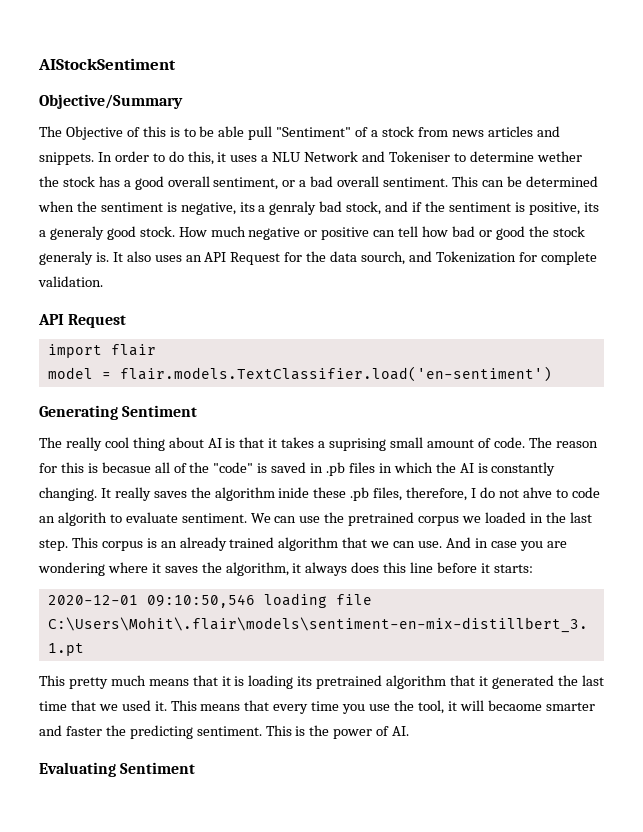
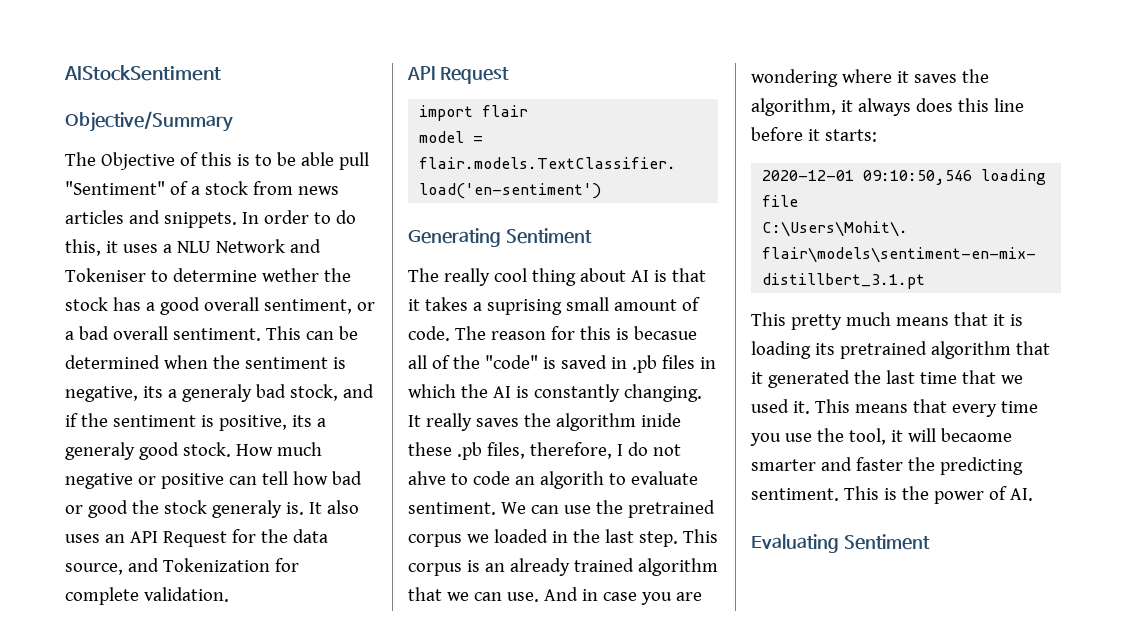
[269,201,317,215] genraly -> [181,384,252,402] generaly
[361,251,406,265] sourch, -> [65,563,123,575] source,

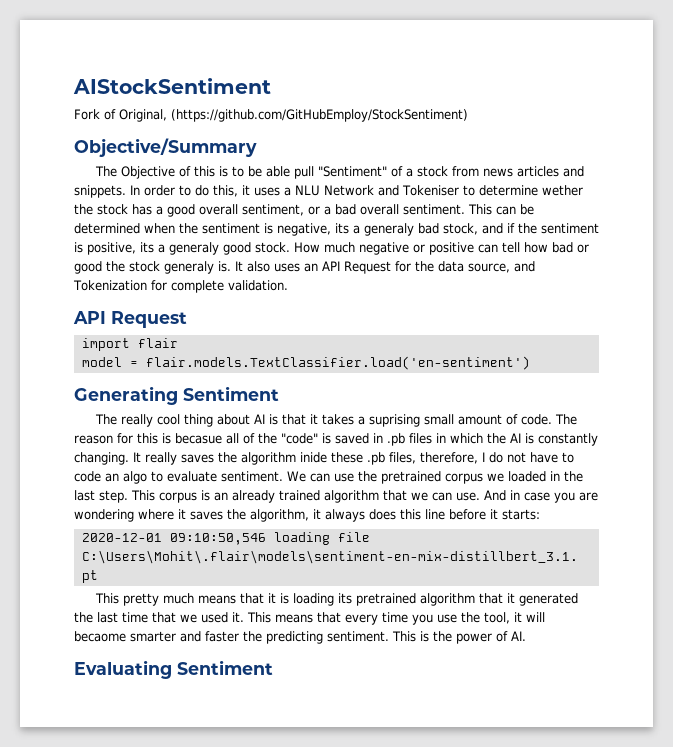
(221, 73) none -> [74,109,468,122] // Fork of Original, (https://github.com/GitHubEmploy/StockSentiment)
[408,471,446,485] ahve -> [530,452,558,463] have
[539,471,604,489] algorith -> [123,471,147,484] algo

